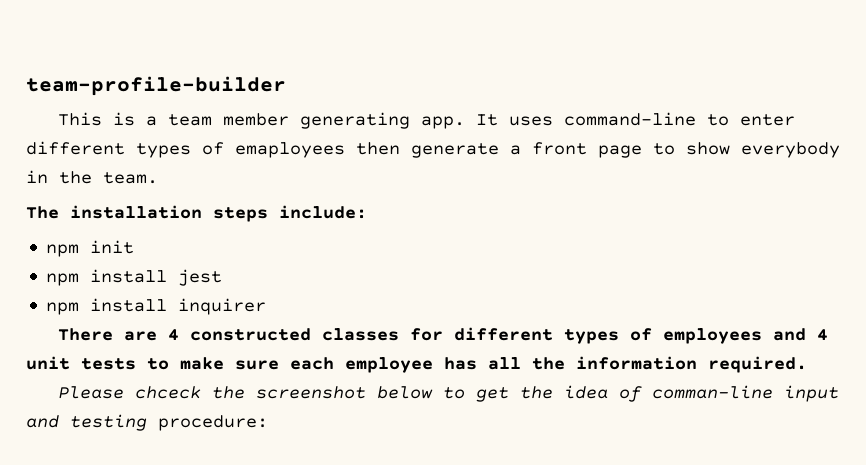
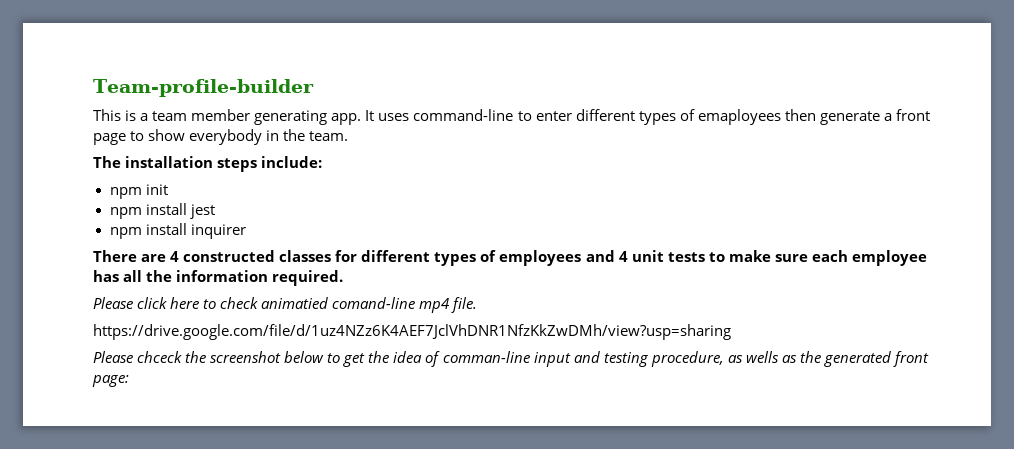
[26,76,286,96] team-profile-builder -> [93,79,314,97] Team-profile-builder
(807, 364) none -> [93,297,478,313] [93,324,731,340] // Please click here to check animatied comand-line mp4 file. // https://drive.google.com/file/d/1uz4NZz6K4AEF7JclVhDNR1NfzKkZwDMh/view?usp=sharing
[158,415,268,431] procedure: -> [650,351,929,367] [92,375,129,387] procedure, as wells as the generated front page:

